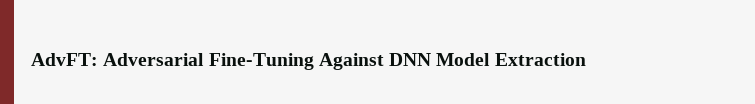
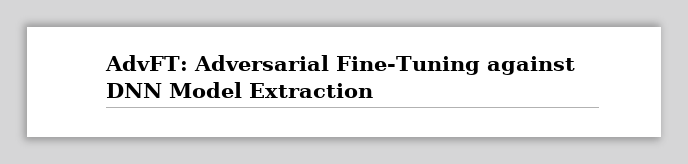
[318,53,384,70] Against -> [486,56,575,75] against

